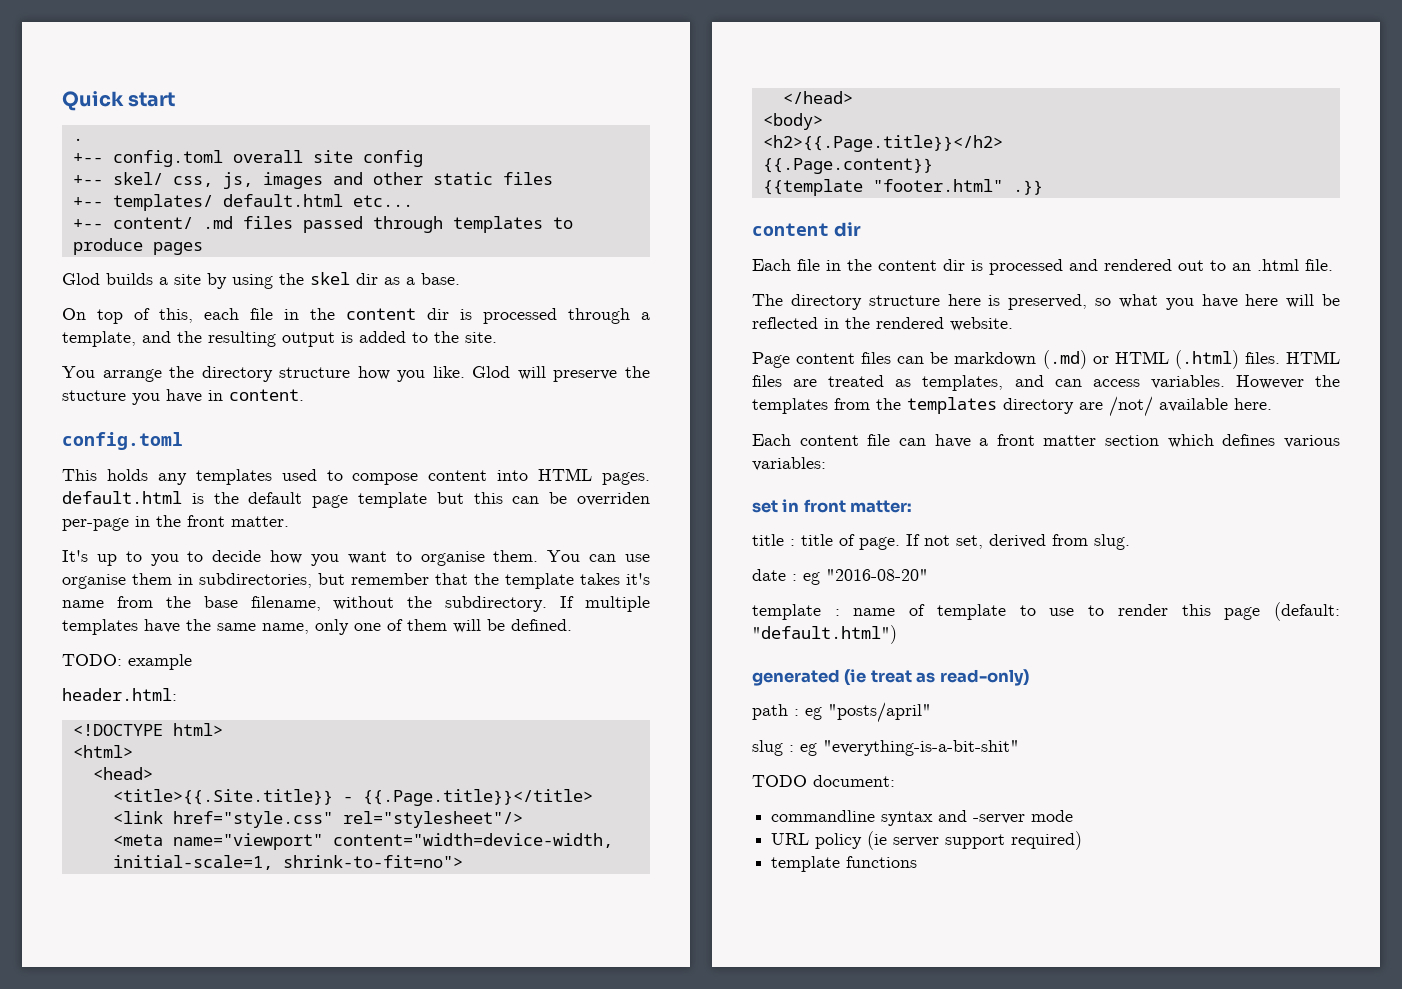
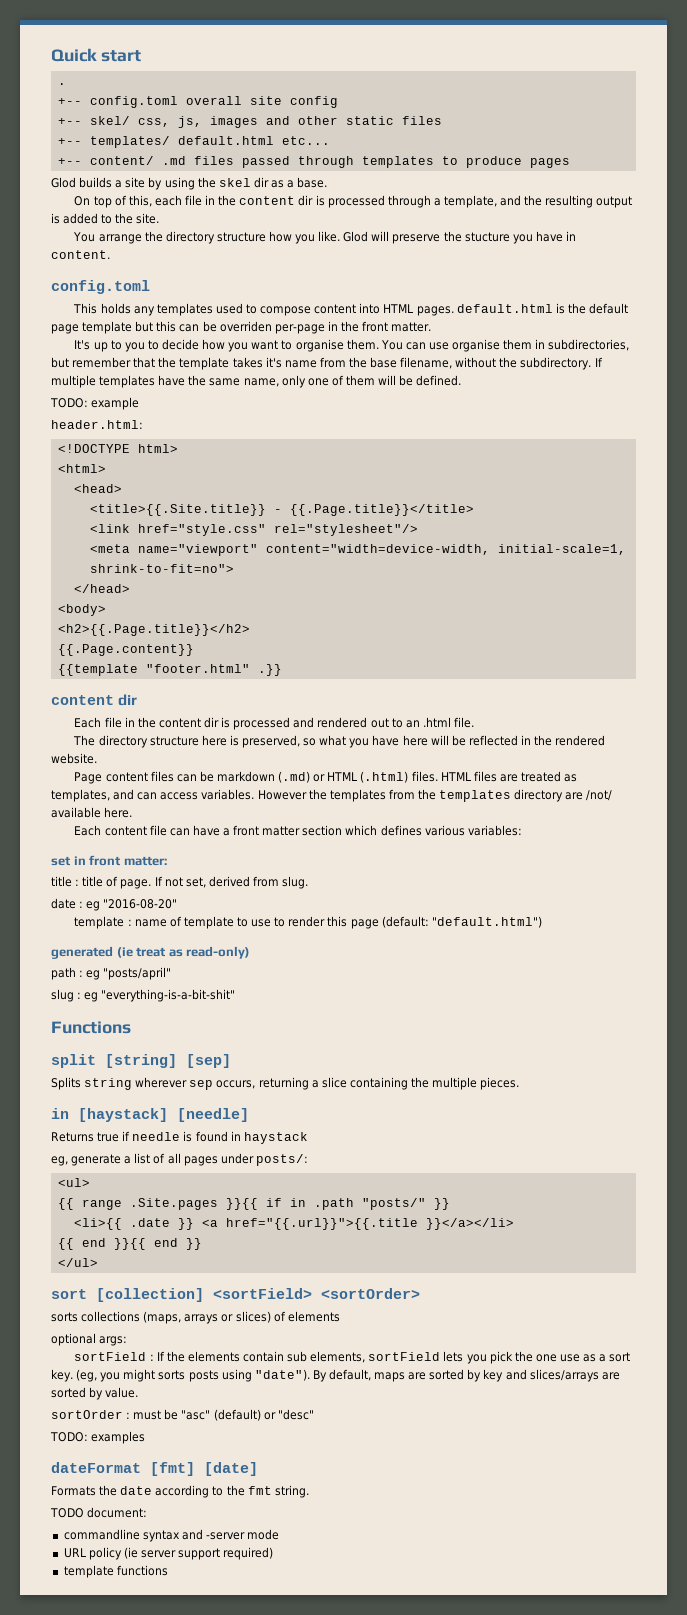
(1019, 748) none -> [51,1021,131,1034] [51,1054,231,1068] [51,1077,520,1090] [51,1108,249,1122] [51,1131,308,1144] [51,1153,308,1166] [57,1178,90,1187] [57,1198,450,1210] [73,1218,514,1230] [57,1238,202,1250] [57,1258,98,1267] [51,1288,420,1302] [51,1311,340,1324] [51,1333,128,1346] [74,1351,631,1364] [51,1369,620,1382] [51,1387,139,1400] [51,1409,314,1421] [50,1431,146,1444] [51,1462,258,1476] [51,1485,309,1498] // Functions // split [string] [sep] // Splits string wherever sep occurs, returning a slice containing the multiple pieces. // in [haystack] [needle] // Returns true if needle is found in haystack // eg, generate a list of all pages under posts/: // <ul> // {{ range .Site.pages }}{{ if in .path "posts/" }} // <li>{{ .date }} <a href="{{.url}}">{{.title }}</a></li> // {{ end }}{{ end }} // </ul> // sort [collection] <sortField> <sortOrder> // sorts collections (maps, arrays or slices) of elements // optional args: // sortField : If the elements contain sub elements, sortField lets you pick the one use as a sort key. (eg, you might sorts posts using "date"). By default, maps are sorted by key and slices/arrays are sorted by value. // sortOrder : must be "asc" (default) or "desc" // TODO: examples // dateFormat [fmt] [date] // Formats the date according to the fmt string.

